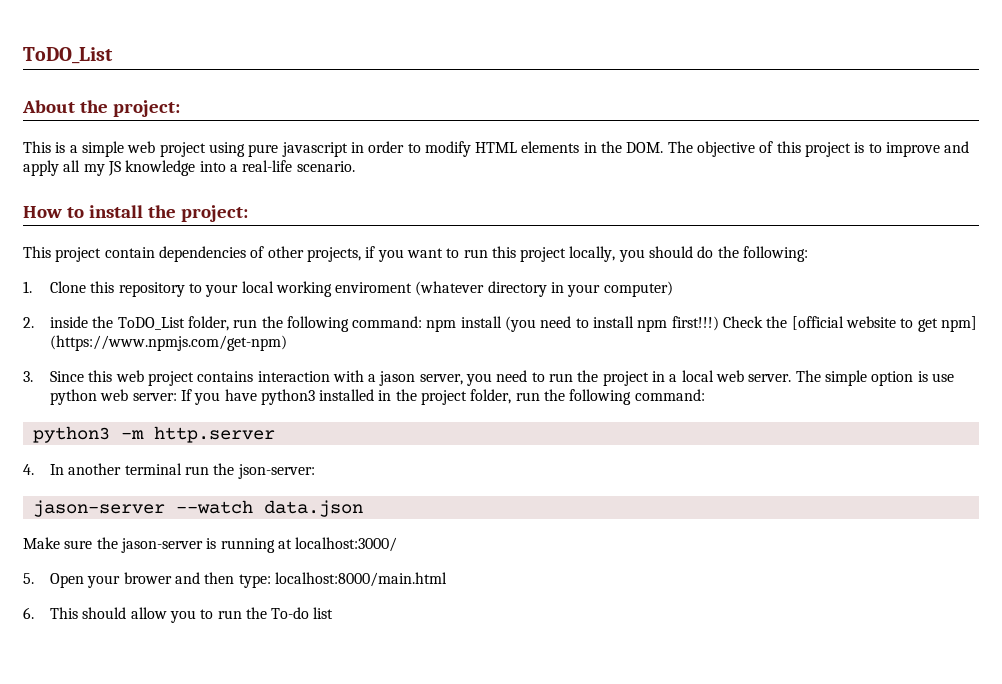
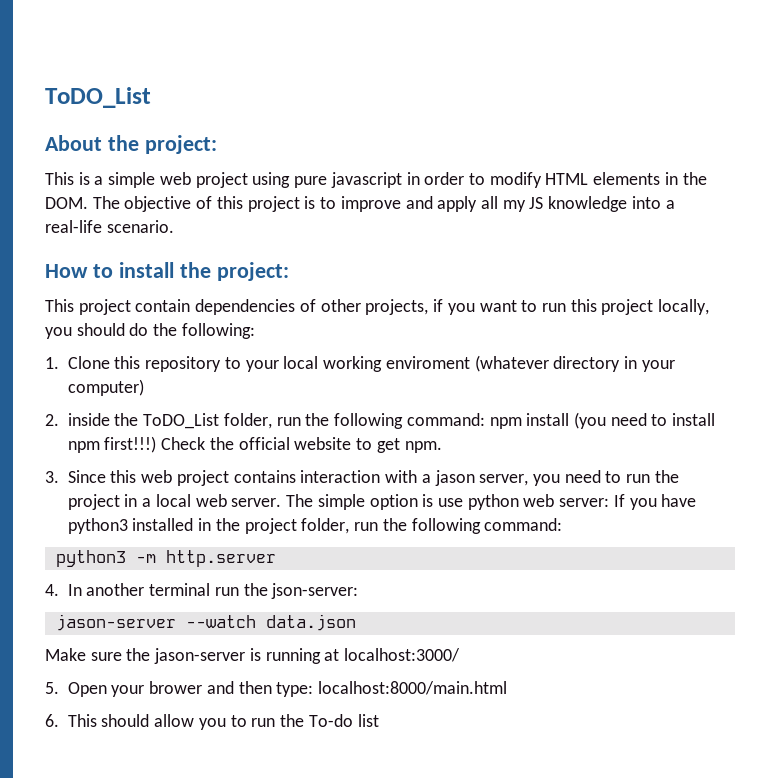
[791,316,844,330] [official -> [238,437,290,450] official
[940,316,977,332] [49,335,287,351] npm] (https://www.npmjs.com/get-npm) -> [404,441,442,453] npm.

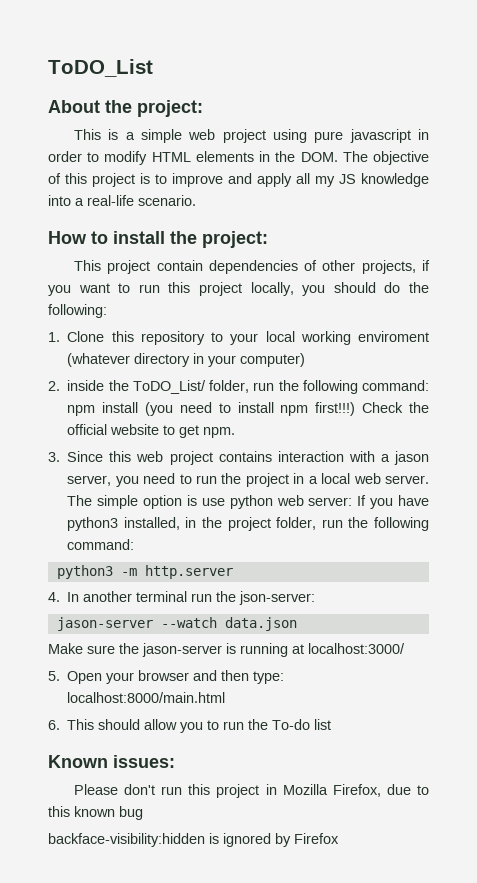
[143,413,220,429] ToDO_List -> [132,380,206,394] ToDO_List/
[132,518,194,531] installed -> [123,517,180,530] installed,
[149,681,203,694] brower -> [138,670,190,681] browser
(379, 720) none -> [48,755,175,768] [74,784,430,798] [48,806,143,820] [48,833,339,847] // Known issues: // Please don't run this project in Mozilla Firefox, due to this known bug // backface-visibility:hidden is ignored by Firefox

